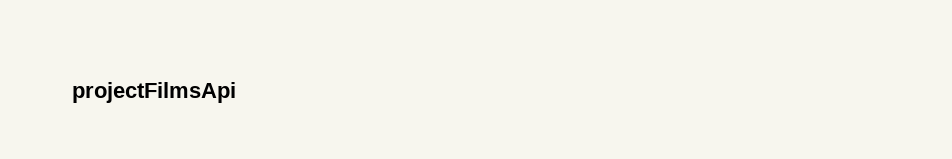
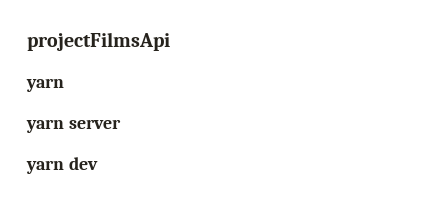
(236, 92) none -> [26,78,64,92] [26,119,121,133] [26,157,98,174] // yarn // yarn server // yarn dev

